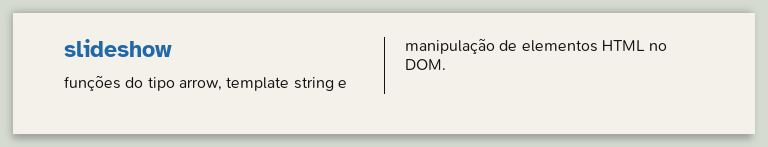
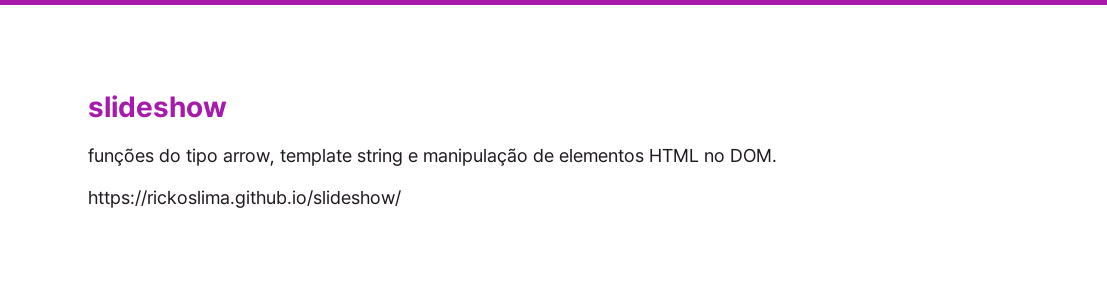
(446, 64) none -> [88,190,401,208] // https://rickoslima.github.io/slideshow/

